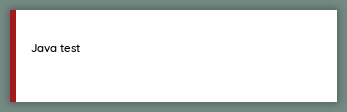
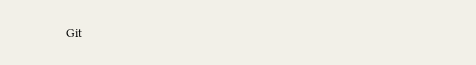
[31,44,81,53] Java test -> [66,29,82,37] Git

